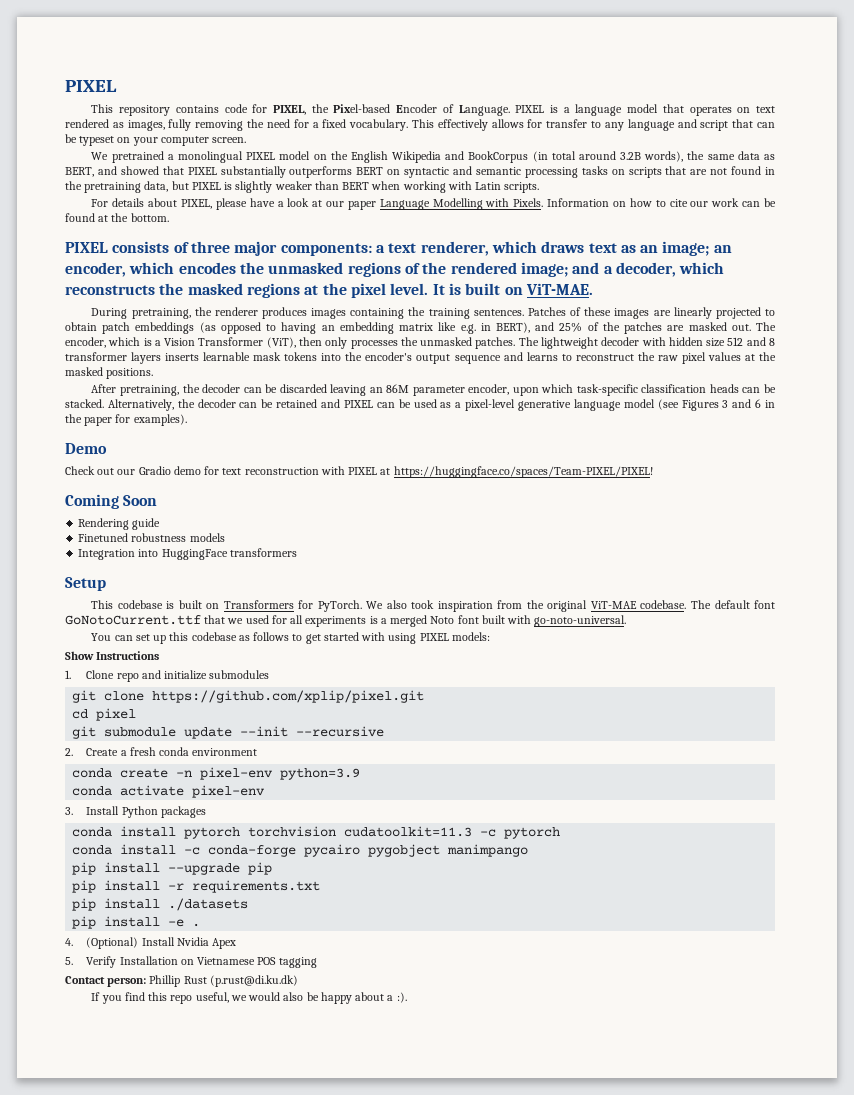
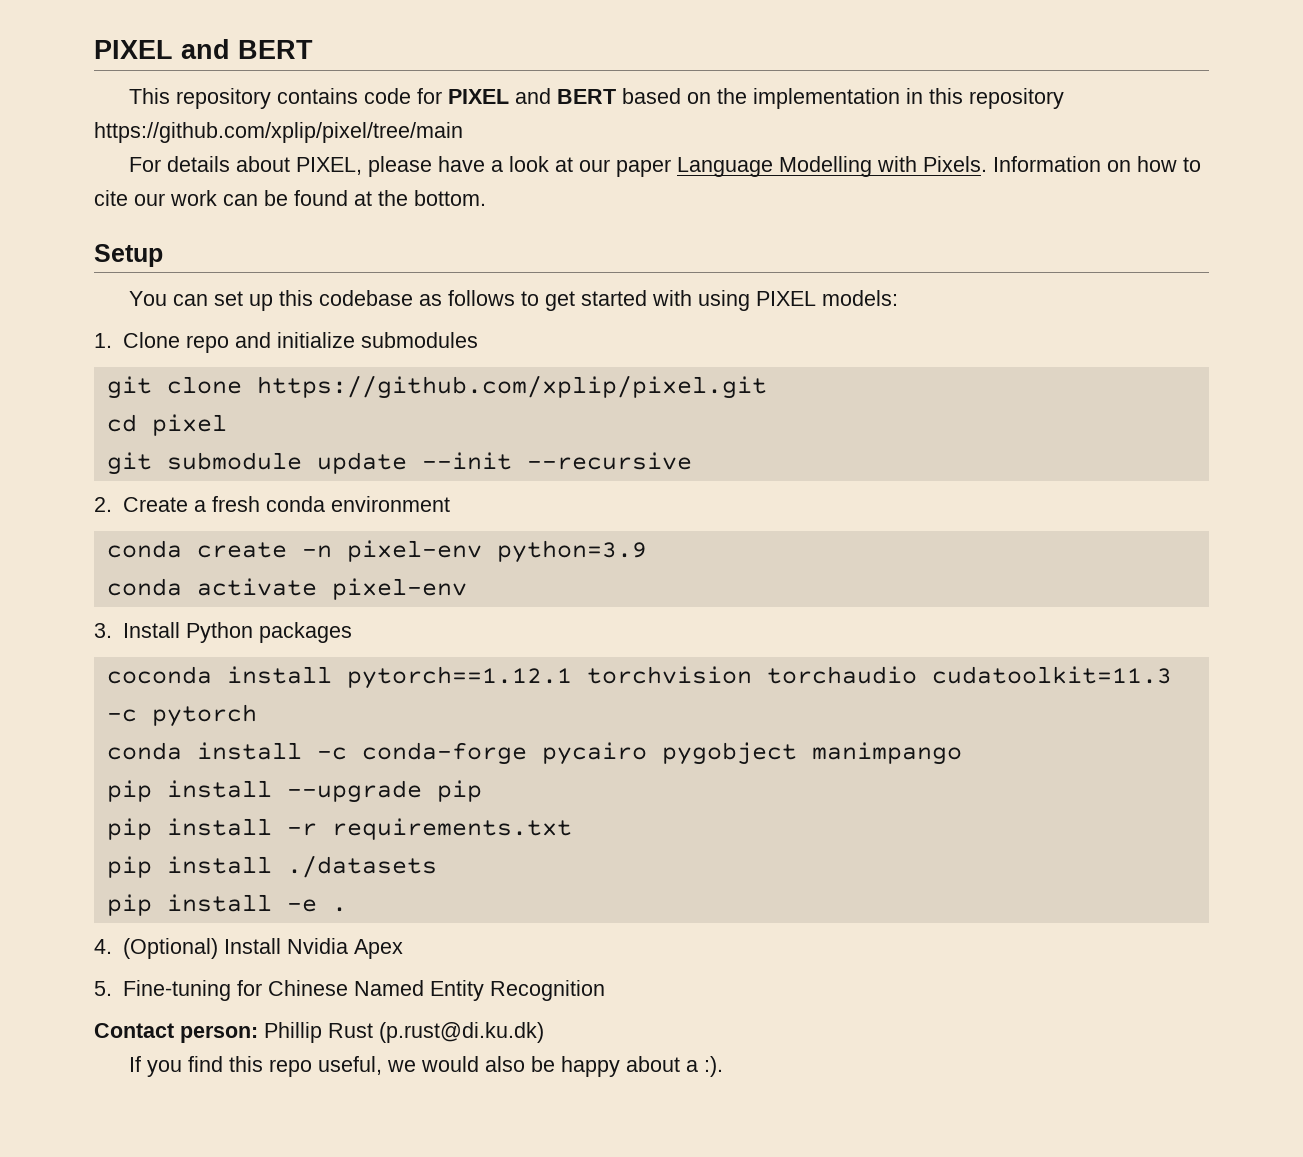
[65,80,117,92] PIXEL -> [94,39,313,59] PIXEL and BERT
[273,104,775,116] [65,119,776,131] [65,134,247,146] [91,151,775,163] [65,166,775,178] [65,181,540,193] PIXEL, the Pixel-based Encoder of Language. PIXEL is a language model that operates on text rendered as images, fully removing the need for a fixed vocabulary. This effectively allows for transfer to any language and script that can be typeset on your computer screen. // We pretrained a monolingual PIXEL model on the English Wikipedia and BookCorpus (in total around 3.2B words), the same data as BERT, and showed that PIXEL substantially outperforms BERT on syntactic and semantic processing tasks on scripts that are not found in the pretraining data, but PIXEL is slightly weaker than BERT when working with Latin scripts. -> [448,88,1065,109] [94,122,463,143] PIXEL and BERT based on the implementation in this repository https://github.com/xplip/pixel/tree/main
[65,241,732,256] [65,262,725,277] [65,283,593,298] [91,307,775,319] [65,322,777,334] [65,337,776,349] [65,352,776,364] [65,367,154,379] [91,384,776,396] [65,399,775,411] [65,414,187,426] [65,443,107,454] [65,466,653,478] [65,494,158,509] [78,518,161,530] [78,533,225,542] [78,548,297,560] [65,577,106,591] [91,600,775,612] [65,615,627,627] PIXEL consists of three major components: a text renderer, which draws text as an image; an encoder, which encodes the unmasked regions of the rendered image; and a decoder, which reconstructs the masked regions at the pixel level. It is built on ViT-MAE. // During pretraining, the renderer produces images containing the training sentences. Patches of these images are linearly projected to obtain patch embeddings (as opposed to having an embedding matrix like e.g. in BERT), and 25% of the patches are masked out. The encoder, which is a Vision Transformer (ViT), then only processes the unmasked patches. The lightweight decoder with hidden size 512 and 8 transformer layers inserts learnable mask tokens into the encoder's output sequence and learns to reconstruct the raw pixel values at the masked positions. // After pretraining, the decoder can be discarded leaving an 86M parameter encoder, upon which task-specific classification heads can be stacked. Alternatively, the decoder can be retained and PIXEL can be used as a pixel-level generative language model (see Figures 3 and 6 in the paper for examples). // Demo // Check out our Gradio demo for text reconstruction with PIXEL at https://huggingface.co/spaces/Team-PIXEL/PIXEL! // Coming Soon // Rendering guide // Finetuned robustness models // Integration into HuggingFace transformers // Setup // This codebase is built on Transformers for PyTorch. We also took inspiration from the original ViT-MAE codebase. The default font GoNotoCurrent.ttf that we used for all experiments is a merged Noto font built with go-noto-universal. -> [94,244,163,267] Setup
[65,651,160,660] // Show Instructions -> (899, 298) none
[72,826,337,839] conda install pytorch torchvision -> [106,666,917,689] coconda install pytorch==1.12.1 torchvision torchaudio
[86,956,317,968] Verify Installation on Vietnamese POS tagging -> [123,980,606,1001] Fine-tuning for Chinese Named Entity Recognition

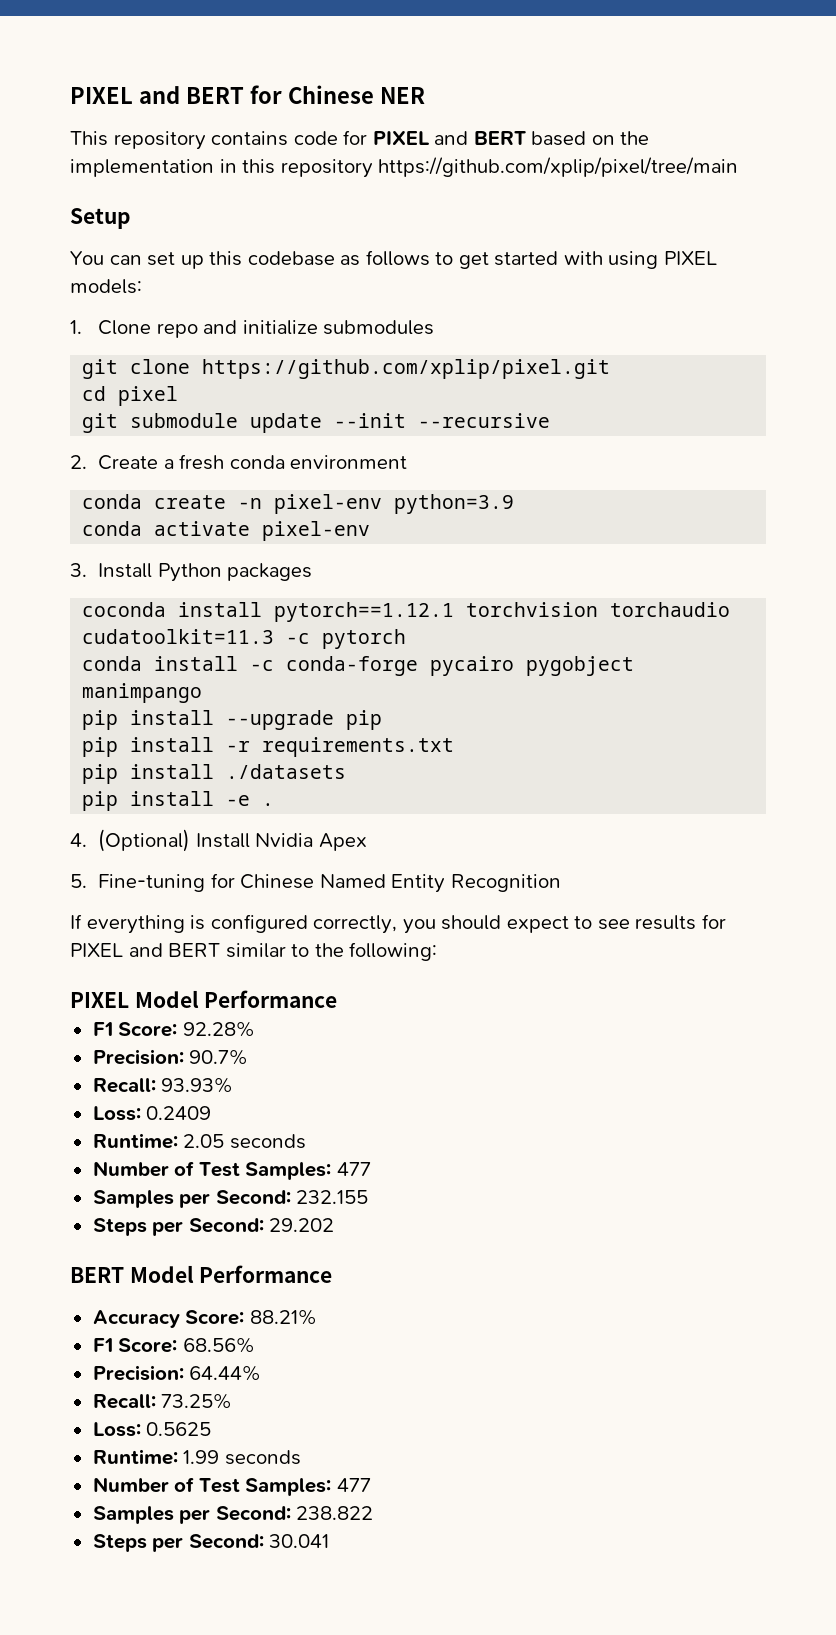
[94,39,313,59] PIXEL and BERT -> [70,85,425,104] PIXEL and BERT for Chinese NER
[129,156,1202,177] [94,190,486,206] // For details about PIXEL, please have a look at our paper Language Modelling with Pixels. Information on how to cite our work can be found at the bottom. -> (739, 167) none
[94,1022,544,1043] [129,1056,724,1077] Contact person: Phillip Rust (p.rust@di.ku.dk) // If you find this repo useful, we would also be happy about a :). -> [70,914,726,934] [70,942,438,961] [70,990,338,1008] [92,1021,255,1037] [92,1049,249,1065] [92,1077,234,1093] [92,1106,212,1121] [92,1133,306,1149] [92,1161,371,1180] [92,1190,369,1208] [92,1218,335,1236] [70,1265,333,1283] [92,1309,317,1328] [92,1337,255,1353] [92,1365,262,1381] [92,1393,233,1409] [92,1422,212,1437] [92,1449,301,1465] [92,1477,371,1496] [92,1506,374,1524] [92,1534,330,1552] If everything is configured correctly, you should expect to see results for PIXEL and BERT similar to the following: // PIXEL Model Performance // F1 Score: 92.28% // Precision: 90.7% // Recall: 93.93% // Loss: 0.2409 // Runtime: 2.05 seconds // Number of Test Samples: 477 // Samples per Second: 232.155 // Steps per Second: 29.202 // BERT Model Performance // Accuracy Score: 88.21% // F1 Score: 68.56% // Precision: 64.44% // Recall: 73.25% // Loss: 0.5625 // Runtime: 1.99 seconds // Number of Test Samples: 477 // Samples per Second: 238.822 // Steps per Second: 30.041

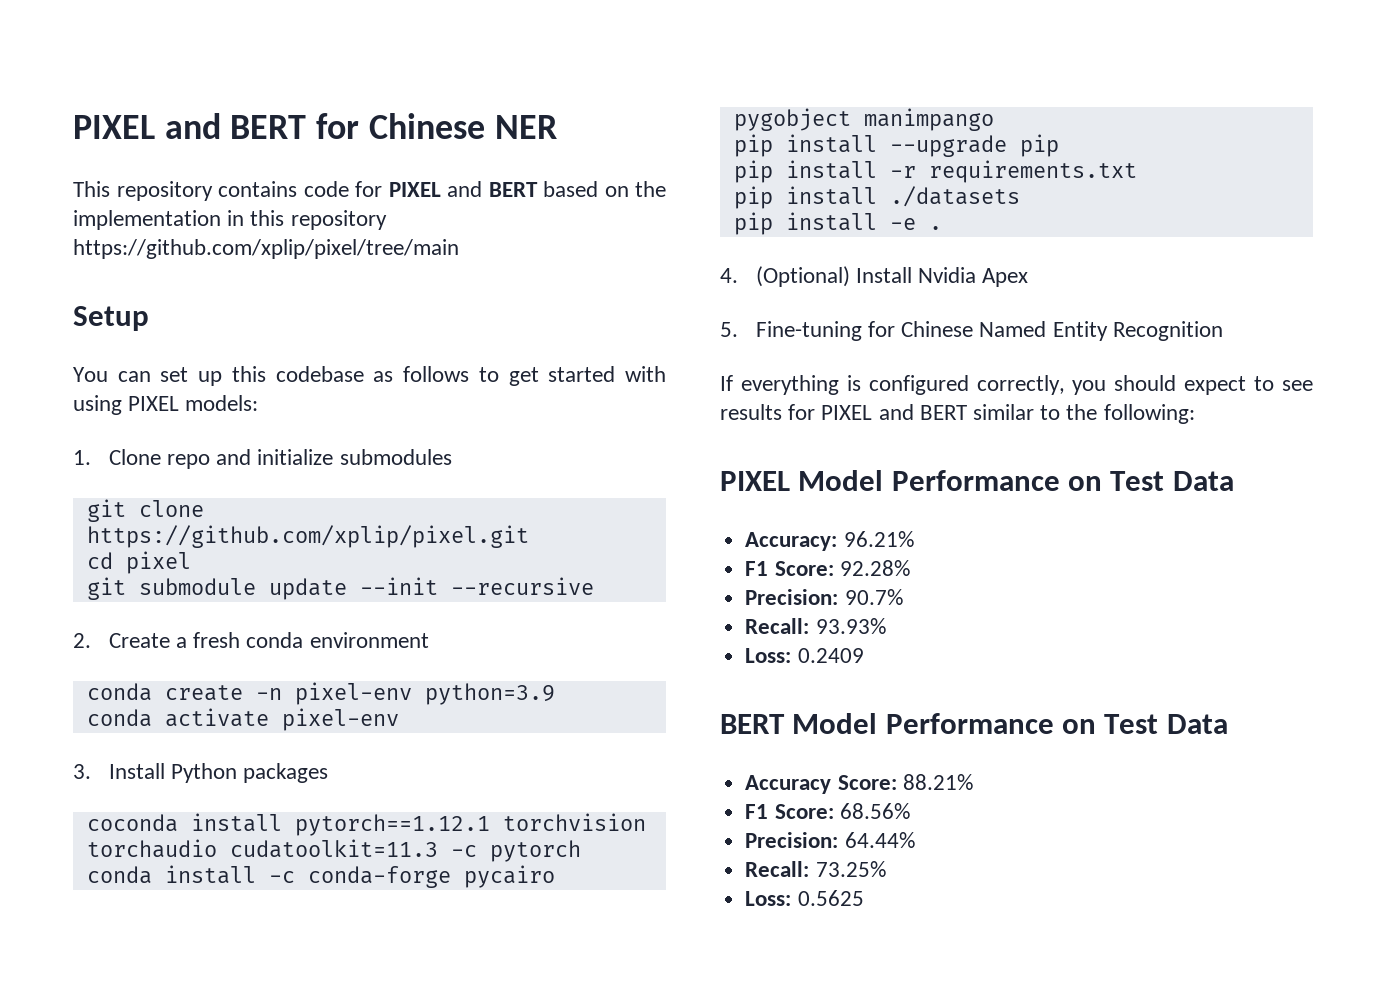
(338, 999) none -> [1068,471,1234,491] [745,531,914,551] on Test Data // Accuracy: 96.21%
[92,1133,306,1149] [92,1161,371,1180] [92,1190,369,1208] [92,1218,335,1236] // Runtime: 2.05 seconds // Number of Test Samples: 477 // Samples per Second: 232.155 // Steps per Second: 29.202 -> (864, 655) none
(333, 1274) none -> [1062,714,1228,734] on Test Data
[92,1449,301,1465] [92,1477,371,1496] [92,1506,374,1524] [92,1534,330,1552] // Runtime: 1.99 seconds // Number of Test Samples: 477 // Samples per Second: 238.822 // Steps per Second: 30.041 -> (864, 898) none

